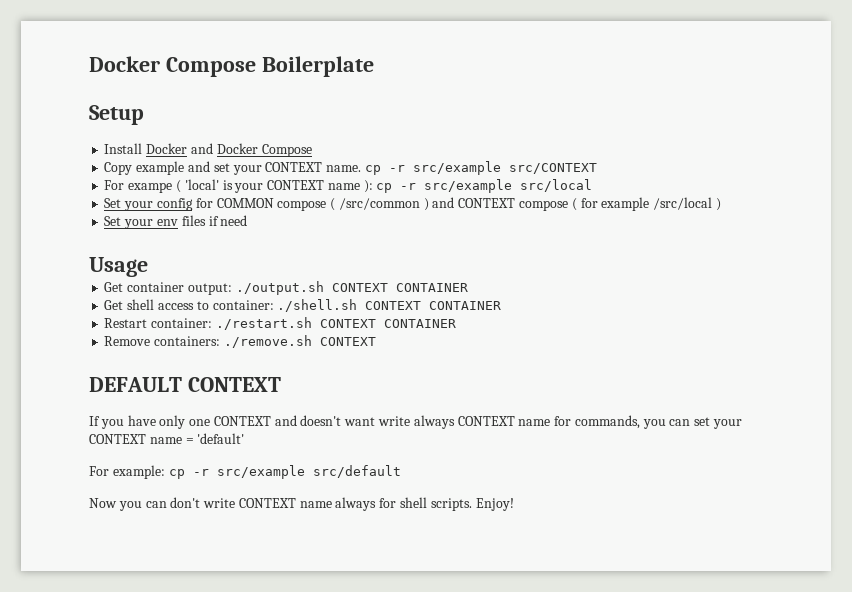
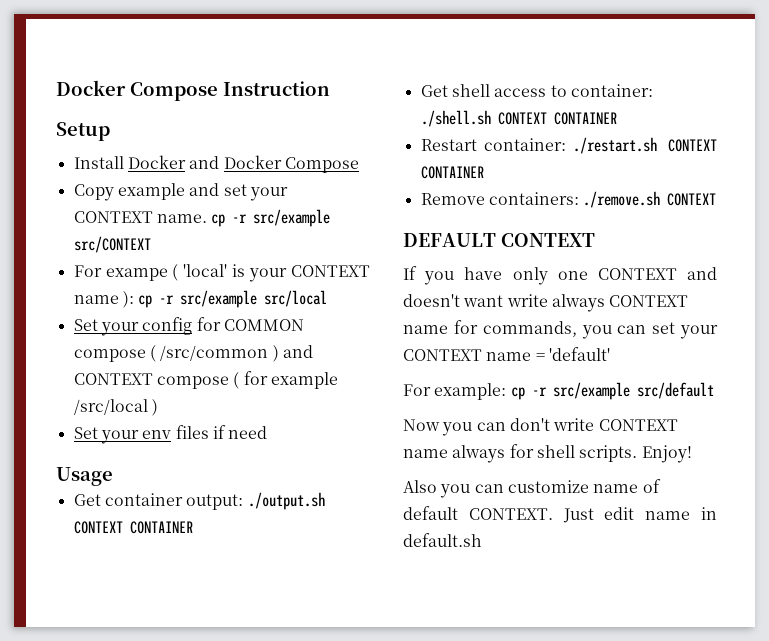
[89,56,374,77] Docker Compose Boilerplate -> [56,80,330,101] Docker Compose Instruction
(514, 504) none -> [403,479,661,498] [403,506,717,523] [403,533,482,547] // Also you can customize name of default CONTEXT. Just edit name in default.sh

